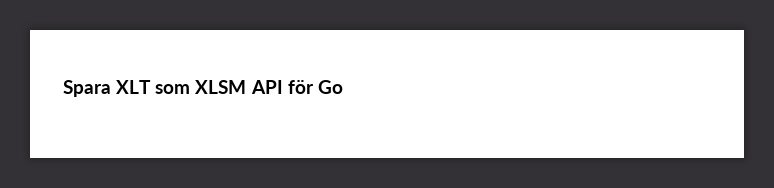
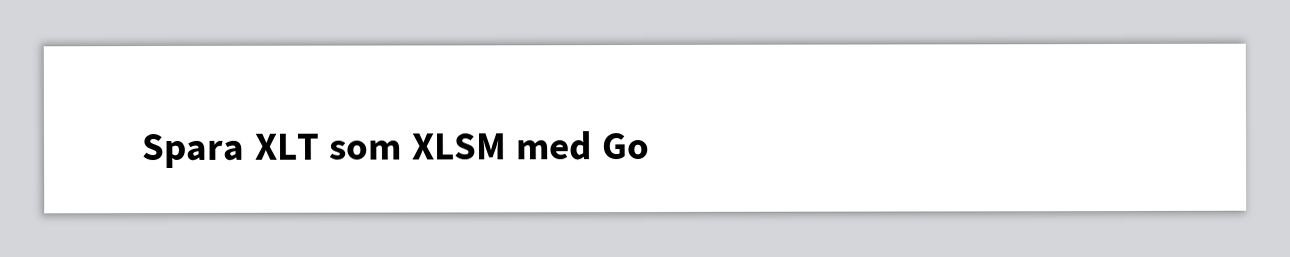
[250,80,314,94] API för -> [516,131,593,161] med

